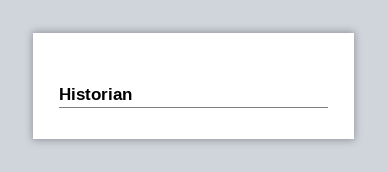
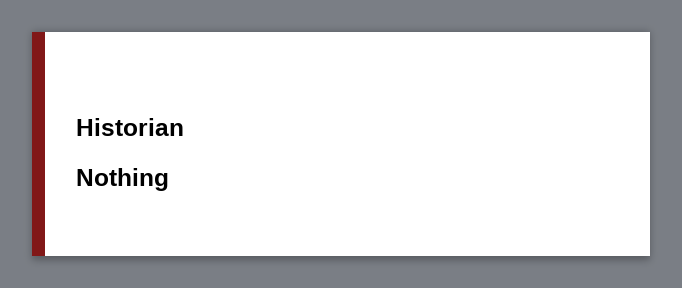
(132, 94) none -> [76,168,169,191] // Nothing

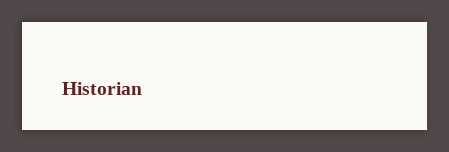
[76,168,169,191] // Nothing -> (142, 88) none

